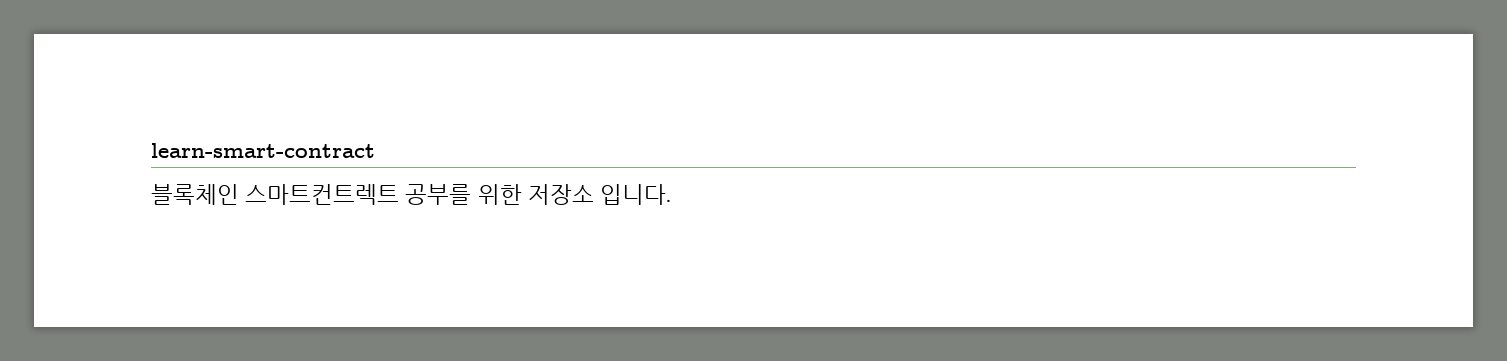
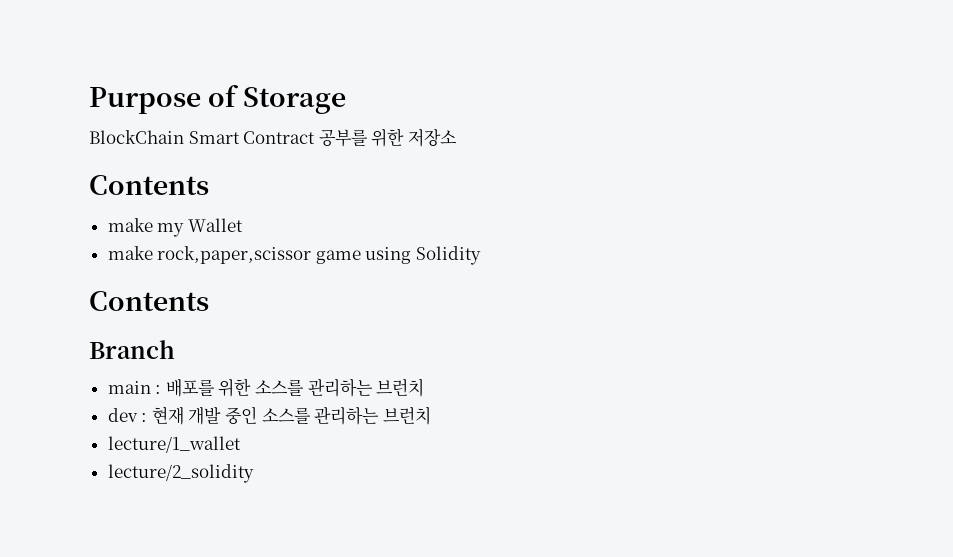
[151,143,375,158] [151,184,672,205] learn-smart-contract // 블록체인 스마트컨트렉트 공부를 위한 저장소 입니다. -> [89,85,347,114] [89,128,457,147] [89,175,209,195] [107,218,243,237] [107,246,482,265] [89,291,209,311] [89,340,175,359] [107,378,425,397] [107,406,431,425] [107,436,241,453] [107,464,254,483] Purpose of Storage // BlockChain Smart Contract 공부를 위한 저장소 // Contents // make my Wallet // make rock,paper,scissor game using Solidity // Contents // Branch // main : 배포를 위한 소스를 관리하는 브런치 // dev : 현재 개발 중인 소스를 관리하는 브런치 // lecture/1_wallet // lecture/2_solidity

